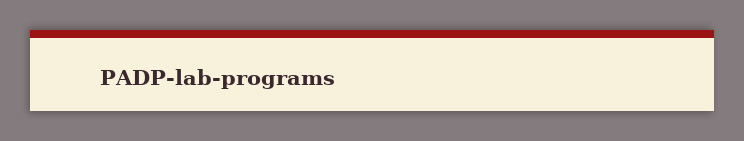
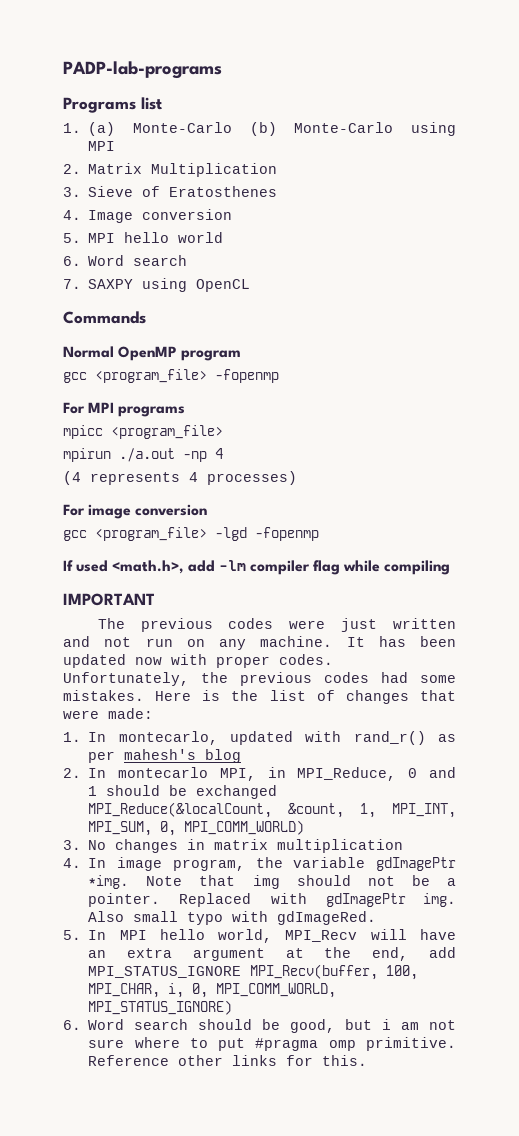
(335, 79) none -> [63,97,162,113] [63,122,456,136] [88,141,116,151] [63,163,278,177] [63,186,278,197] [63,209,233,223] [63,232,224,243] [63,255,188,266] [63,278,251,292] [63,311,146,324] [63,346,242,361] [63,369,279,383] [63,402,186,417] [63,425,223,439] [63,448,223,462] [63,471,297,485] [63,504,208,519] [63,527,319,541] [63,560,451,575] [63,593,155,606] [97,618,456,632] [63,636,456,650] [63,654,333,668] [63,672,456,686] [63,690,456,704] [63,708,153,719] [63,731,456,745] [88,749,242,763] [63,767,456,781] [88,785,278,799] [88,802,456,818] [88,820,305,836] [63,839,404,853] [63,857,456,871] [88,875,456,889] [88,893,456,907] [88,911,377,925] [63,929,456,943] [88,947,456,961] [88,964,419,980] [88,983,337,998] [88,1000,233,1015] [63,1019,456,1033] [88,1037,456,1051] [88,1055,368,1066] // Programs list // 1. (a) Monte-Carlo (b) Monte-Carlo using MPI // 2. Matrix Multiplication // 3. Sieve of Eratosthenes // 4. Image conversion // 5. MPI hello world // 6. Word search // 7. SAXPY using OpenCL // Commands // Normal OpenMP program // gcc <program_file> -fopenmp // For MPI programs // mpicc <program_file> // mpirun ./a.out -np 4 // (4 represents 4 processes) // For image conversion // gcc <program_file> -lgd -fopenmp // If used <math.h>, add -lm compiler flag while compiling // IMPORTANT // The previous codes were just written and not run on any machine. It has been updated now with proper codes. Unfortunately, the previous codes had some mistakes. Here is the list of changes that were made: // 1. In montecarlo, updated with rand_r() as per mahesh's blog // 2. In montecarlo MPI, in MPI_Reduce, 0 and 1 should be exchanged MPI_Reduce(&localCount, &count, 1, MPI_INT, MPI_SUM, 0, MPI_COMM_WORLD) // 3. No changes in matrix multiplication // 4. In image program, the variable gdImagePtr *img. Note that img should not be a pointer. Replaced with gdImagePtr img. Also small typo with gdImageRed. // 5. In MPI hello world, MPI_Recv will have an extra argument at the end, add MPI_STATUS_IGNORE MPI_Recv(buffer, 100, MPI_CHAR, i, 0, MPI_COMM_WORLD, MPI_STATUS_IGNORE) // 6. Word search should be good, but i am not sure where to put #pragma omp primitive. Reference other links for this.

